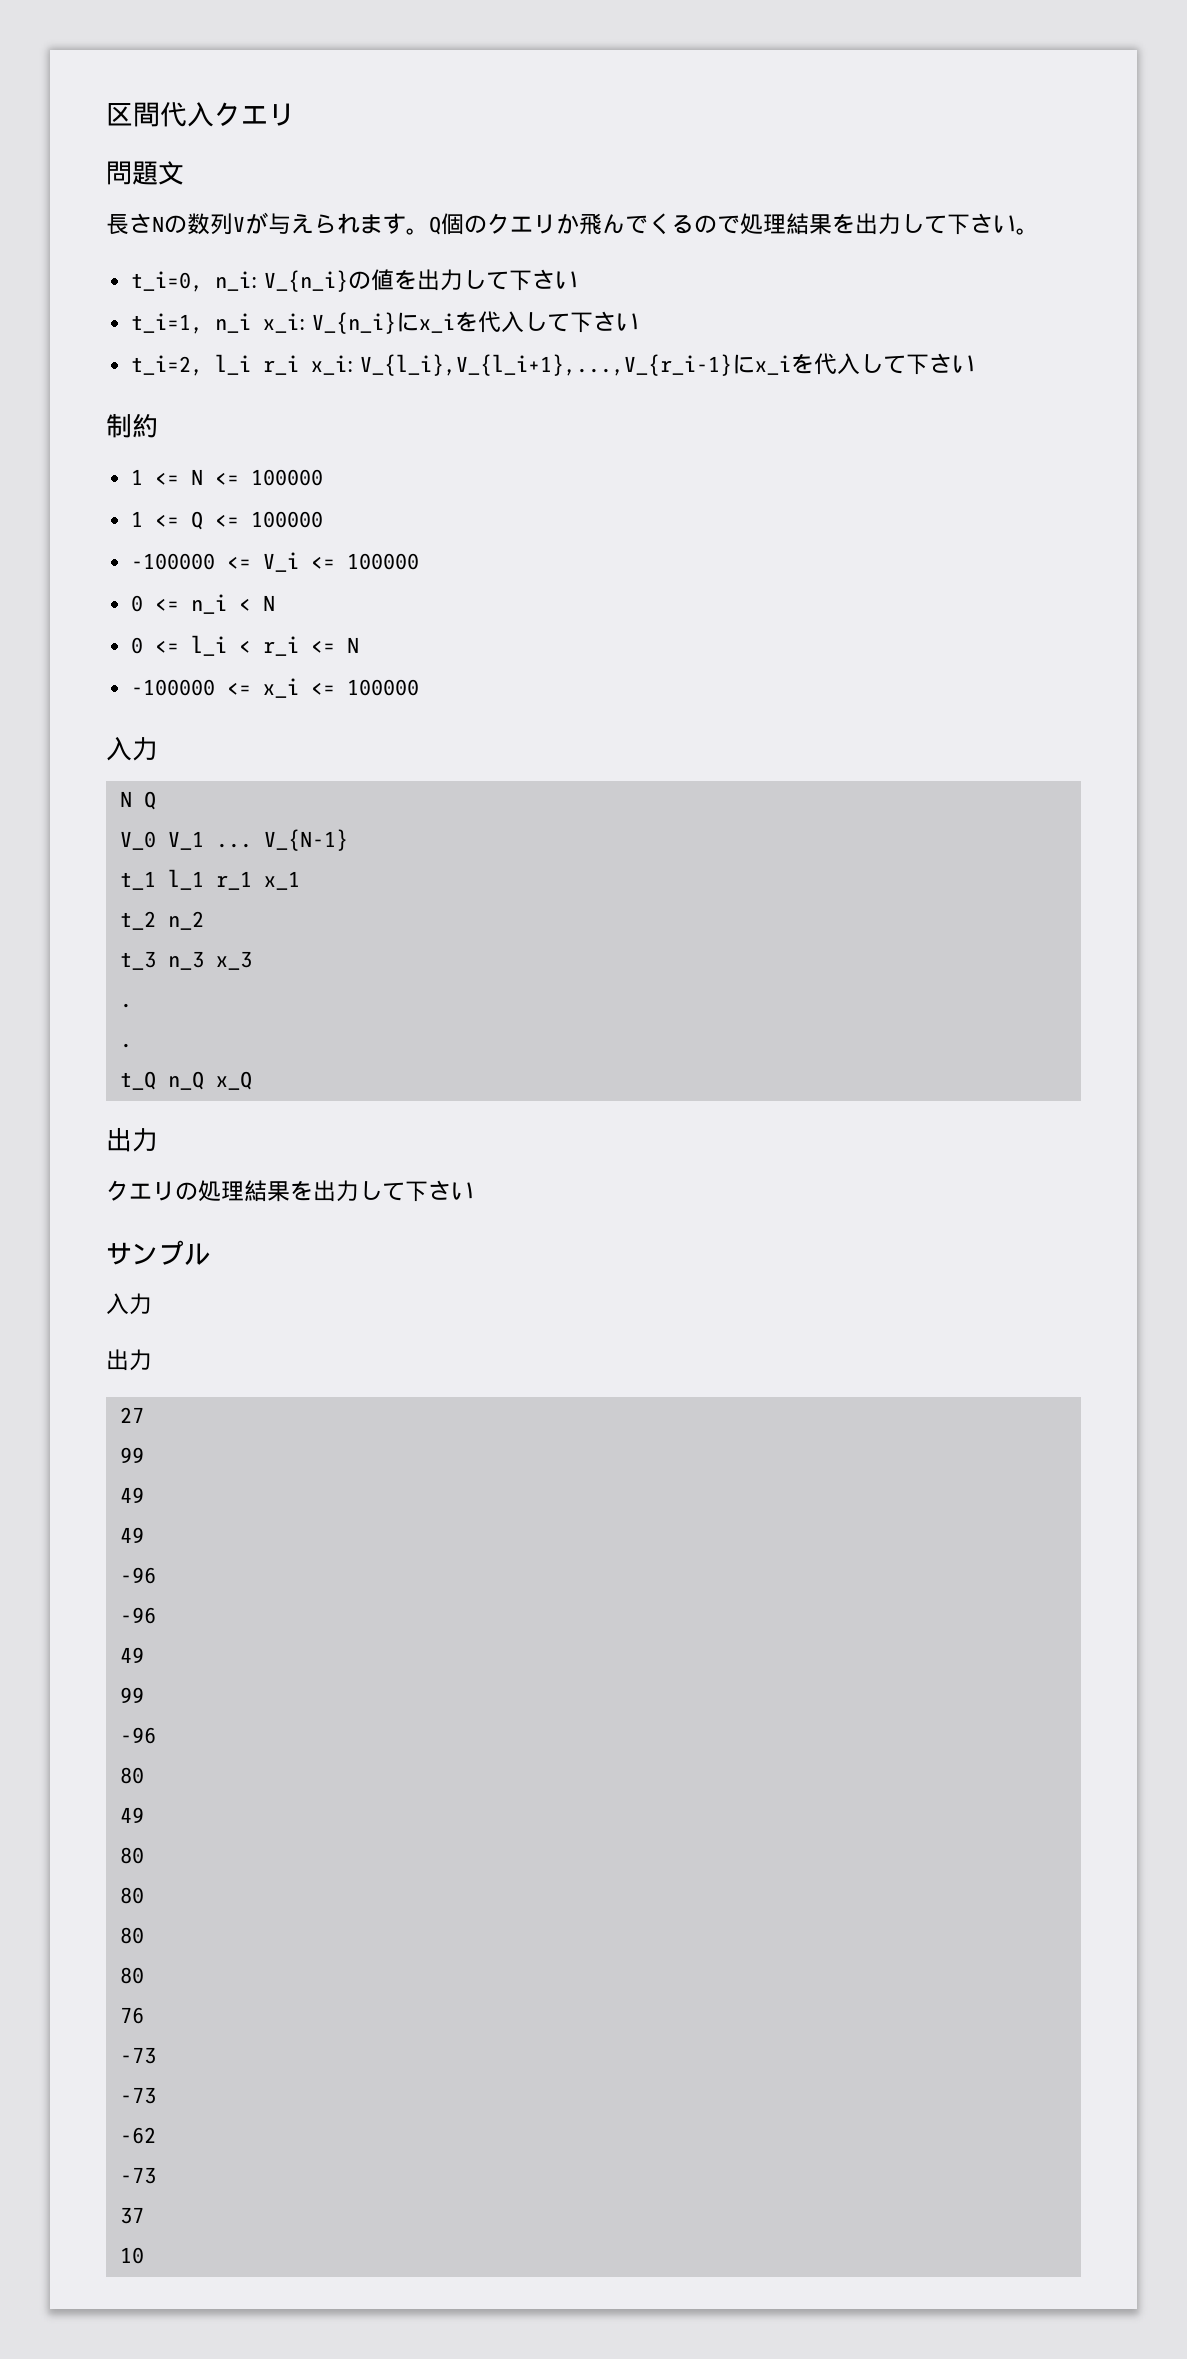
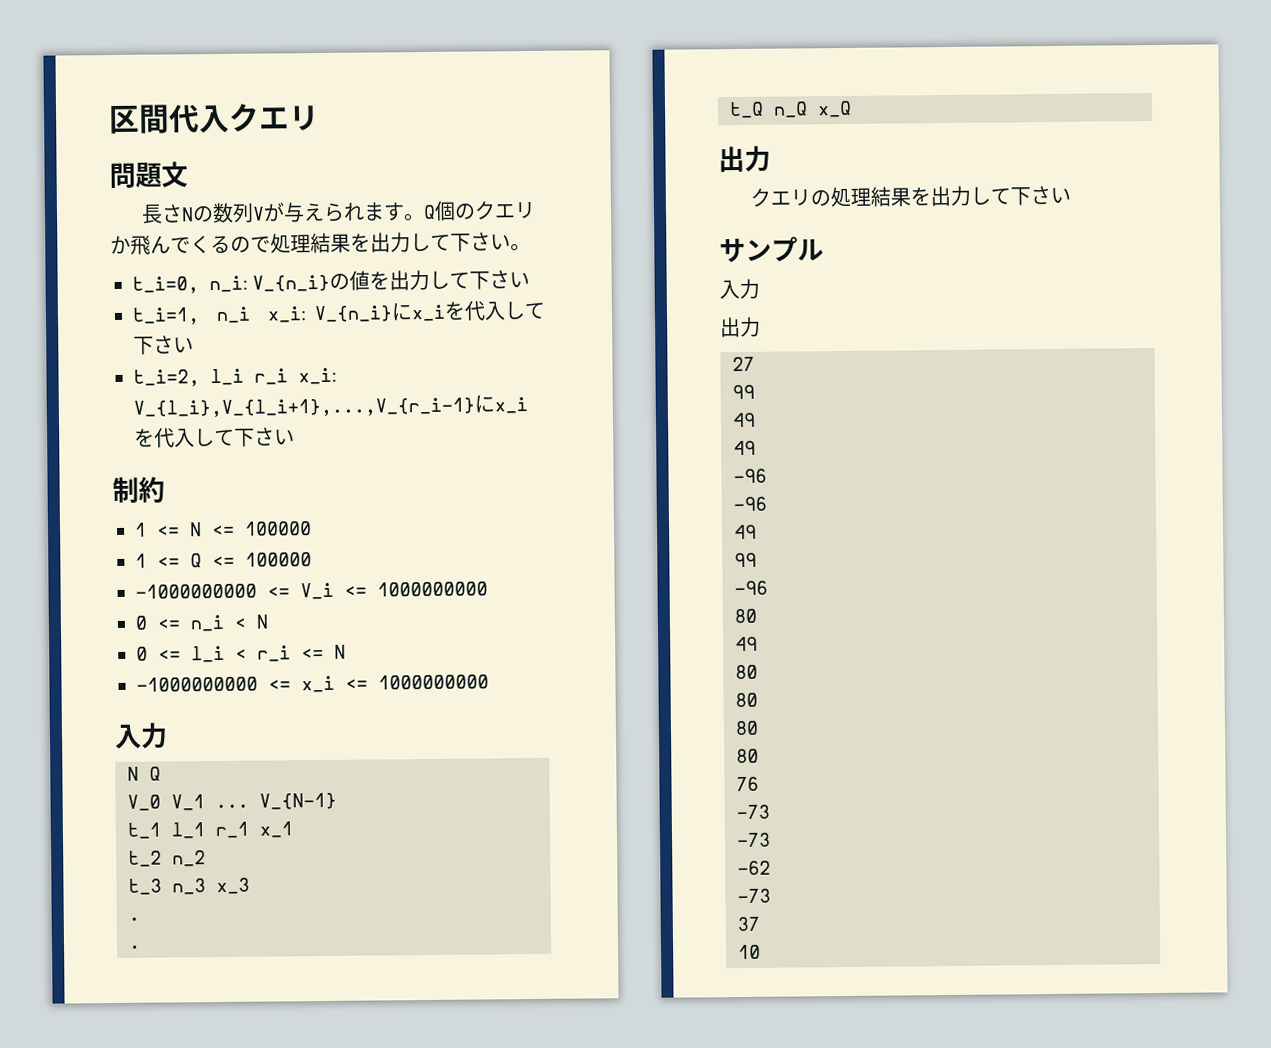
[131,553,216,570] -100000 -> [135,583,257,599] -1000000000
[347,553,420,570] 100000 -> [377,581,488,597] 1000000000
[131,679,216,696] -100000 -> [136,676,258,692] -1000000000
[347,679,420,696] 100000 -> [378,674,489,690] 1000000000

